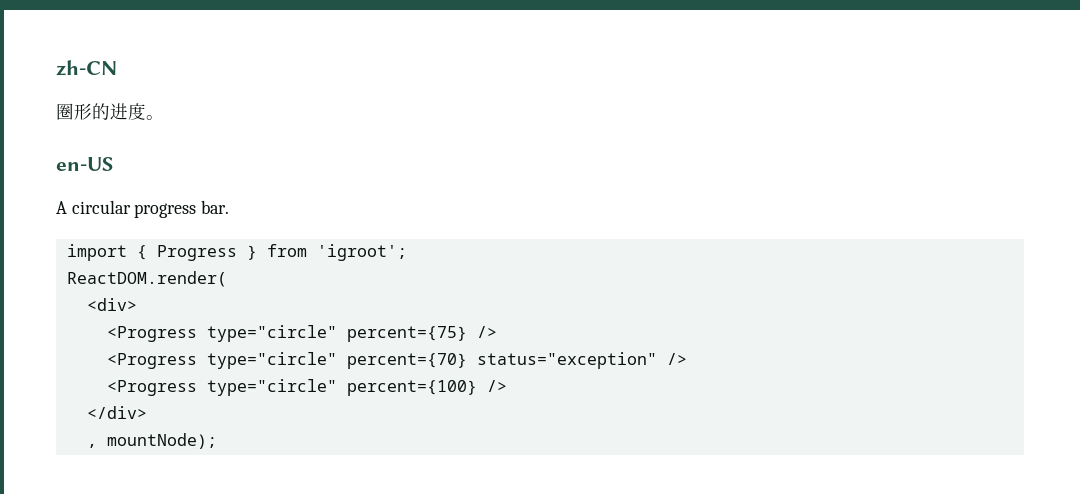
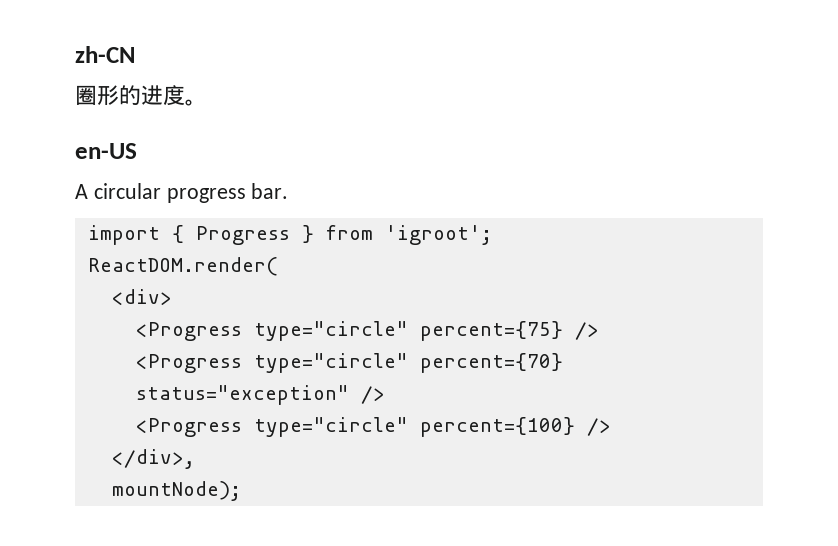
[86,406,147,419] [86,444,97,448] </div> // , -> [111,449,195,469] </div>, //

